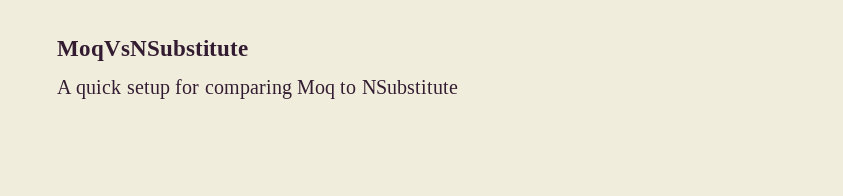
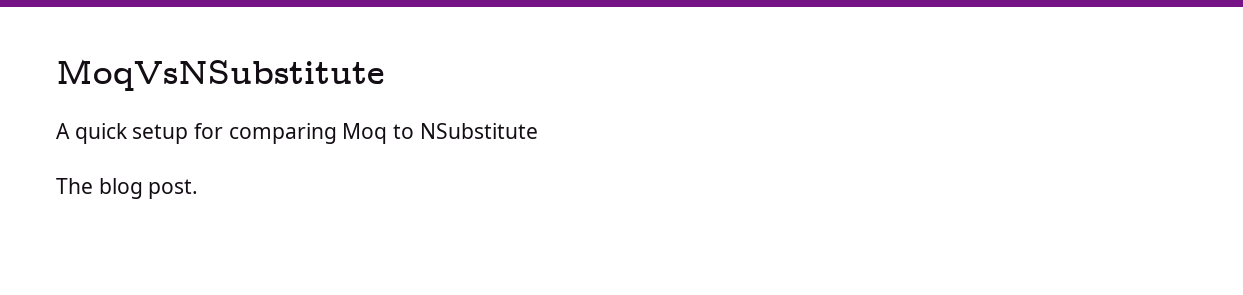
(458, 87) none -> [56,178,199,199] // The blog post.

